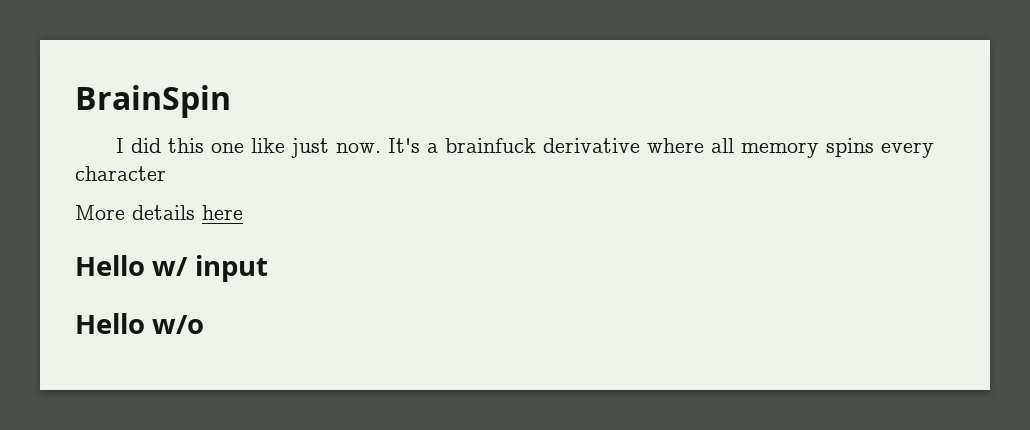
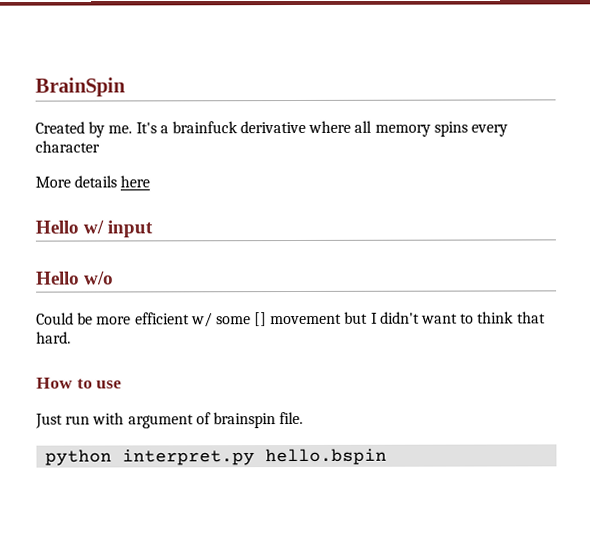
[116,138,382,158] I did this one like just now. -> [35,121,133,138] Created by me.
(205, 324) none -> [36,311,546,328] [36,331,71,344] [36,377,123,389] [35,411,304,429] [45,448,388,466] // Could be more efficient w/ some [] movement but I didn't want to think that hard. // How to use // Just run with argument of brainspin file. // python interpret.py hello.bspin

